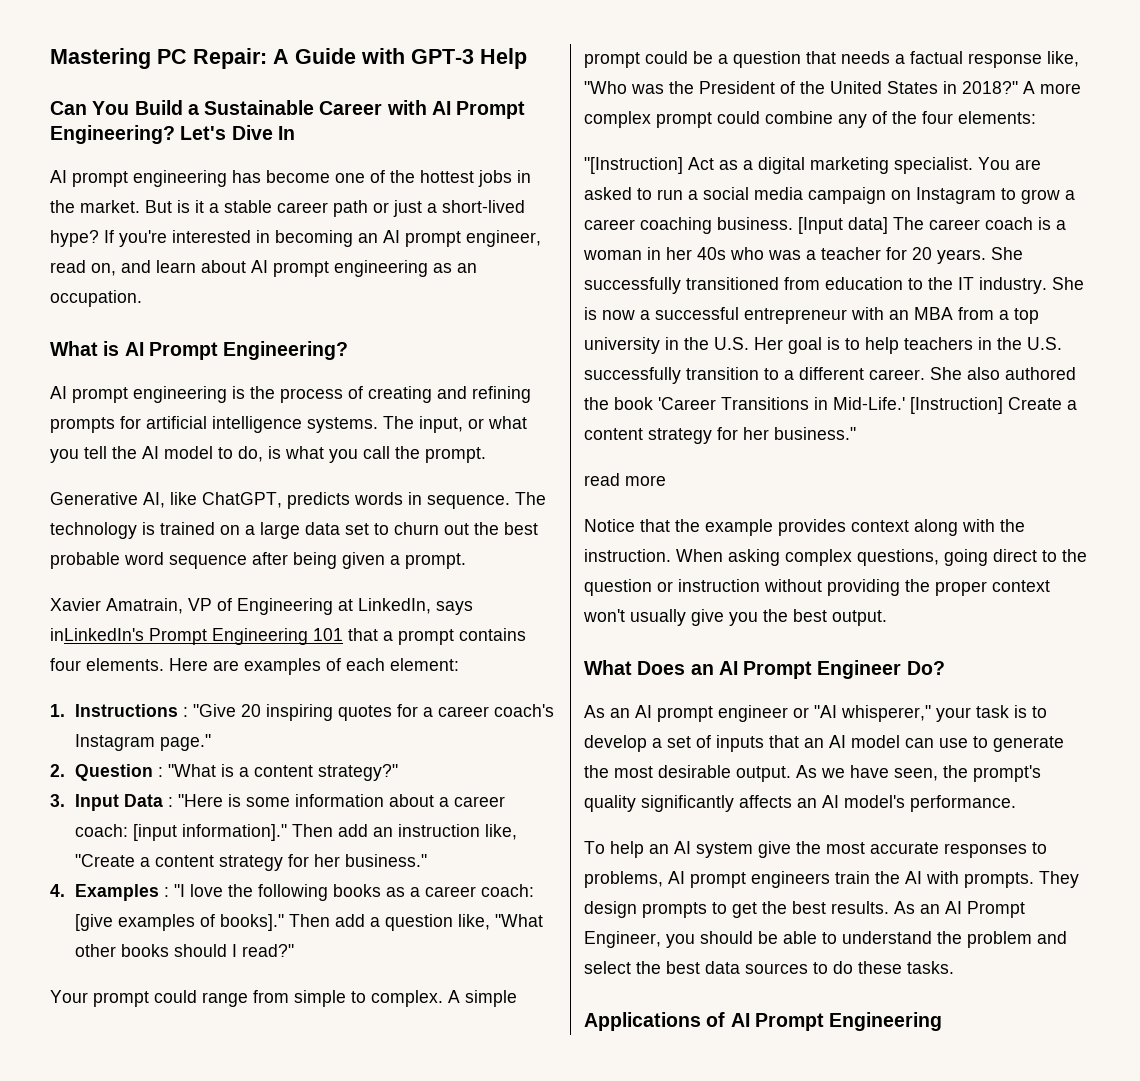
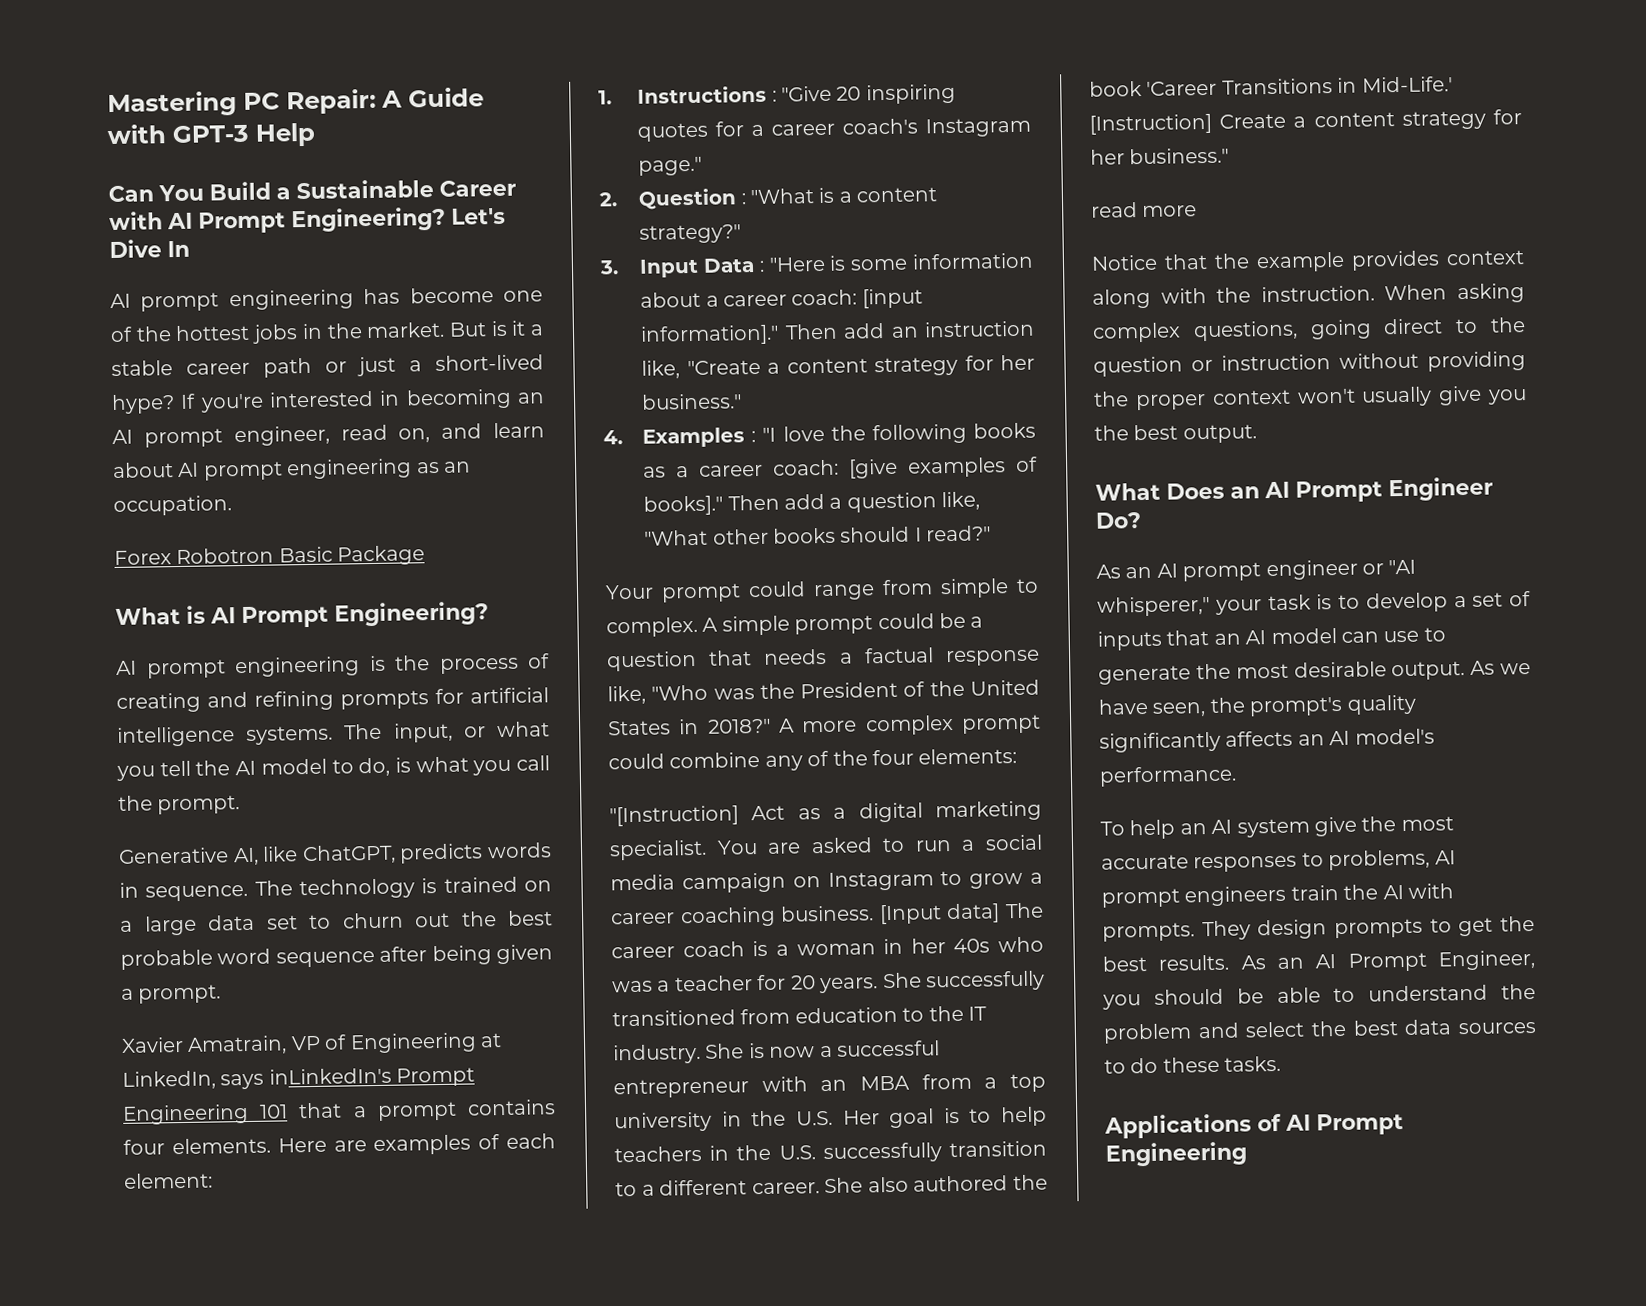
(142, 298) none -> [114,545,426,566] // Forex Robotron Basic Package

